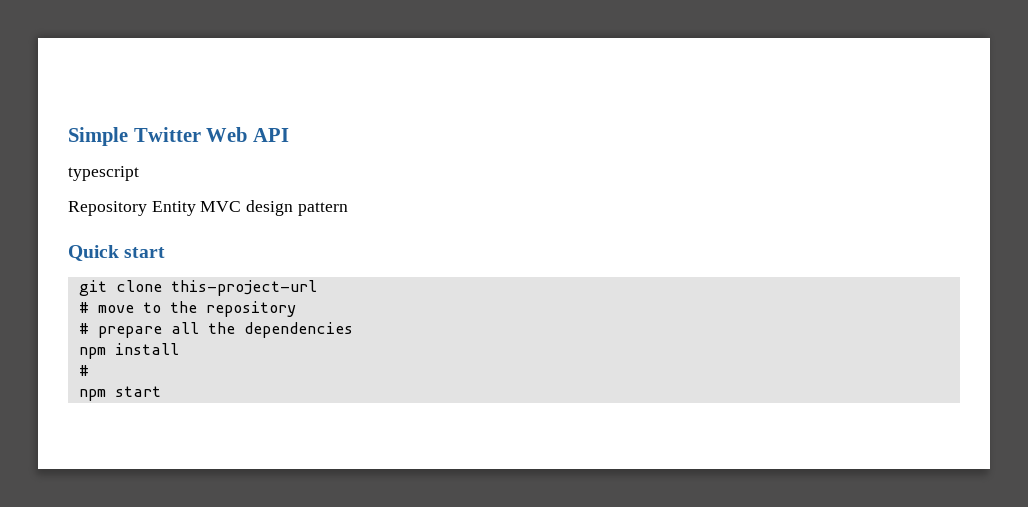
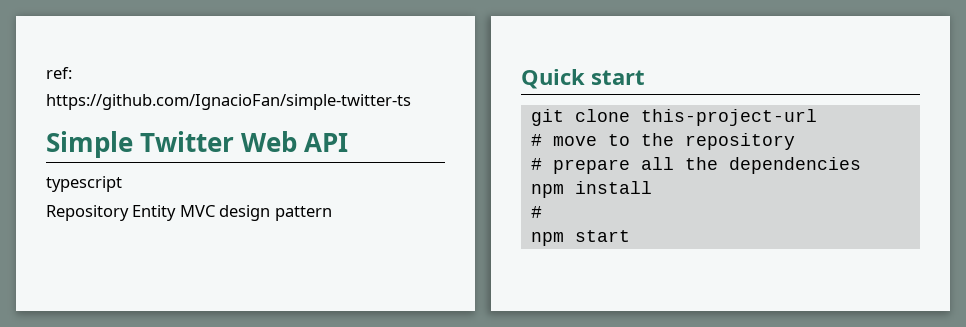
(68, 136) none -> [46,67,72,79] [46,94,411,110] ref: // https://github.com/IgnacioFan/simple-twitter-ts //

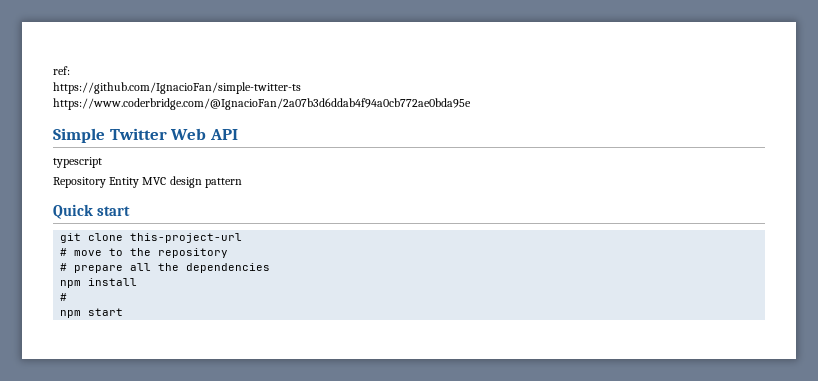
(411, 102) none -> [53,98,471,110] // https://www.coderbridge.com/@IgnacioFan/2a07b3d6ddab4f94a0cb772ae0bda95e

